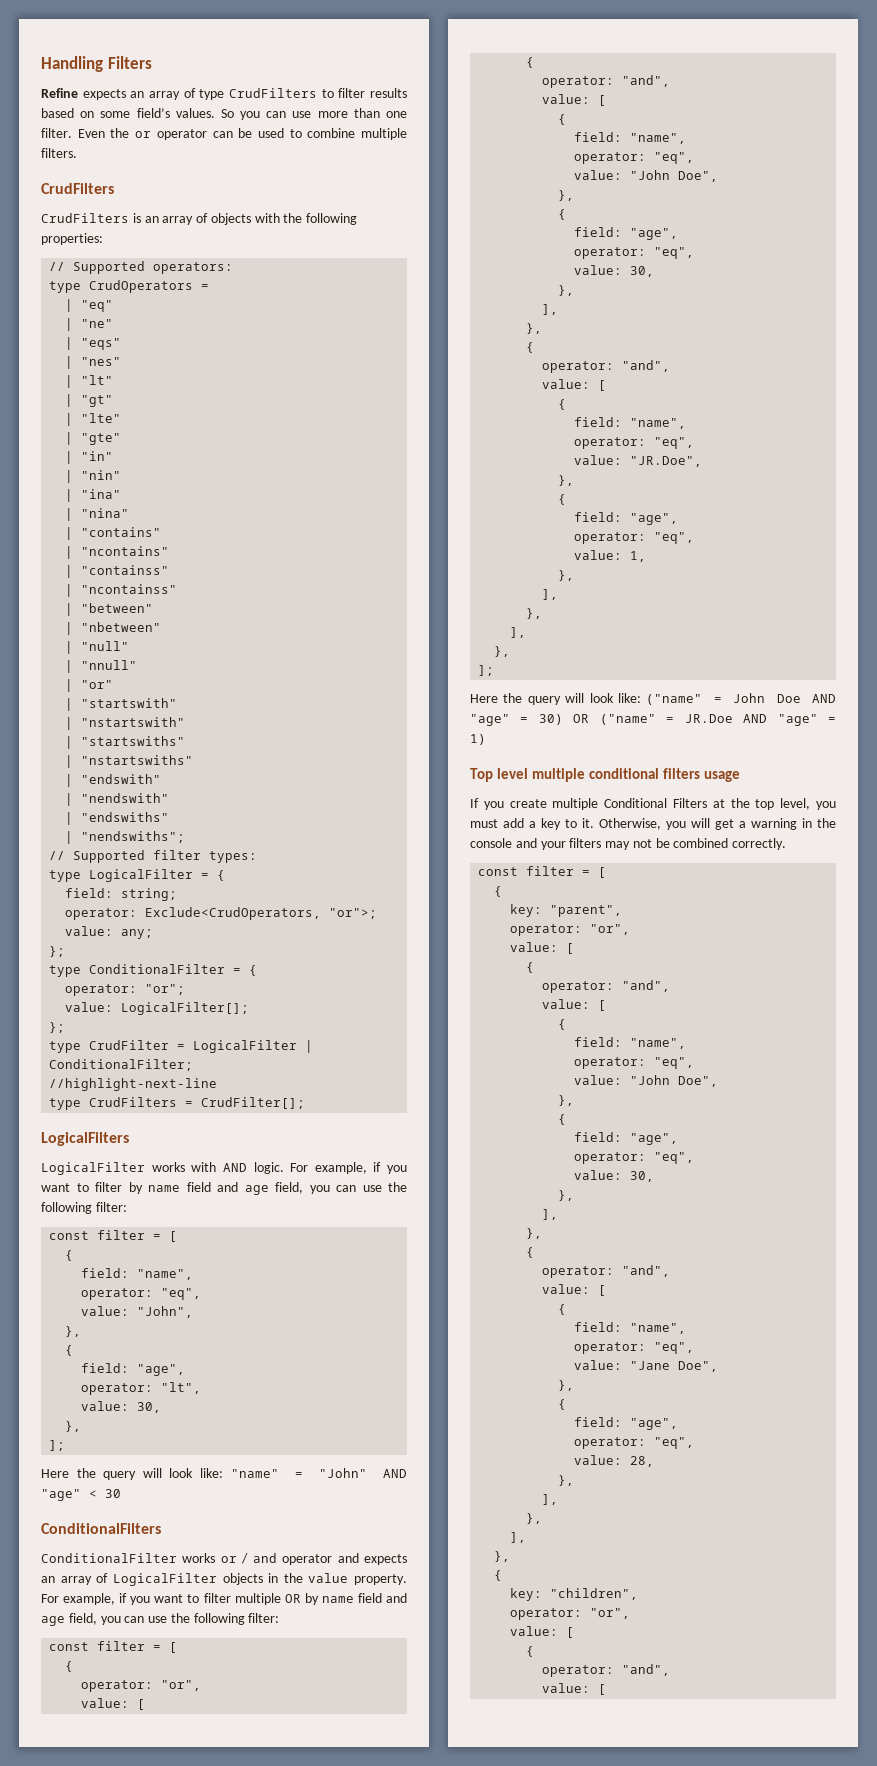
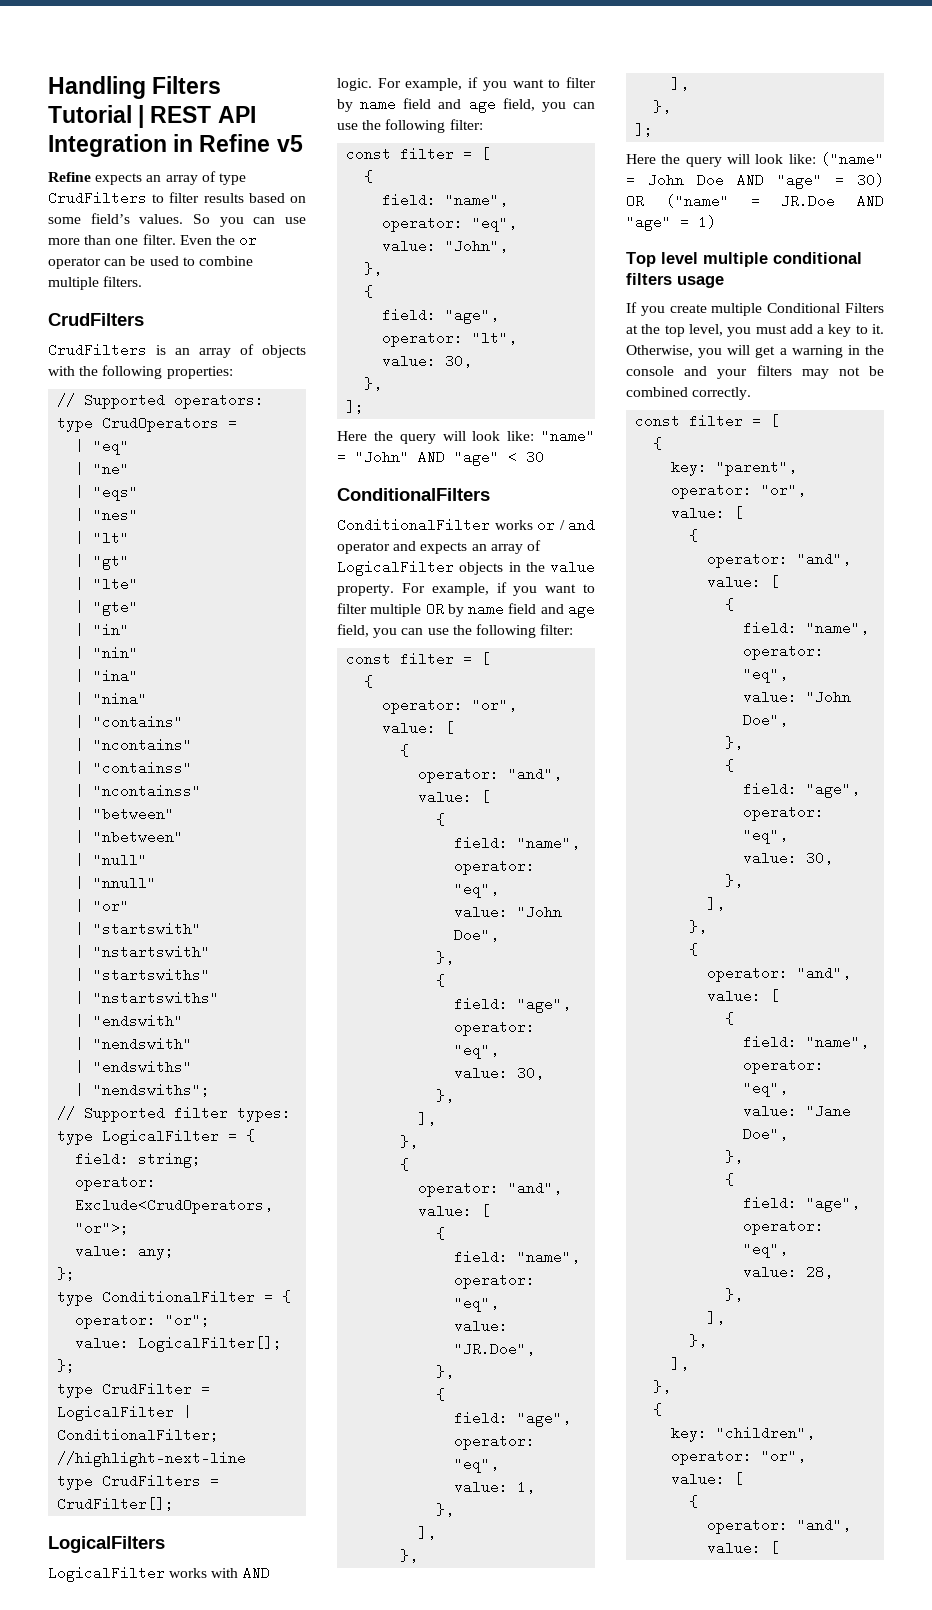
(152, 62) none -> [48,105,256,128] [48,134,303,157] Tutorial | REST API Integration in Refine v5

